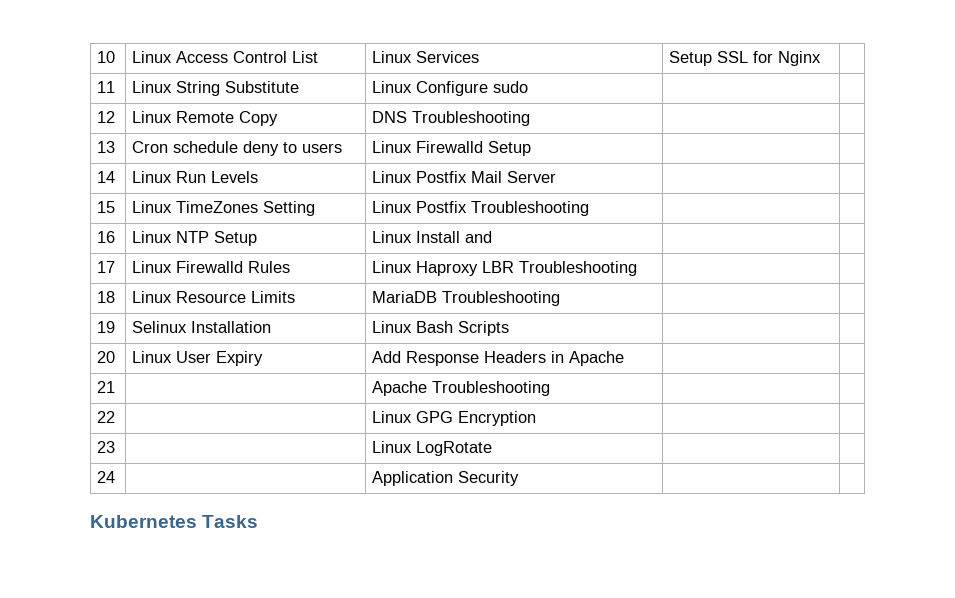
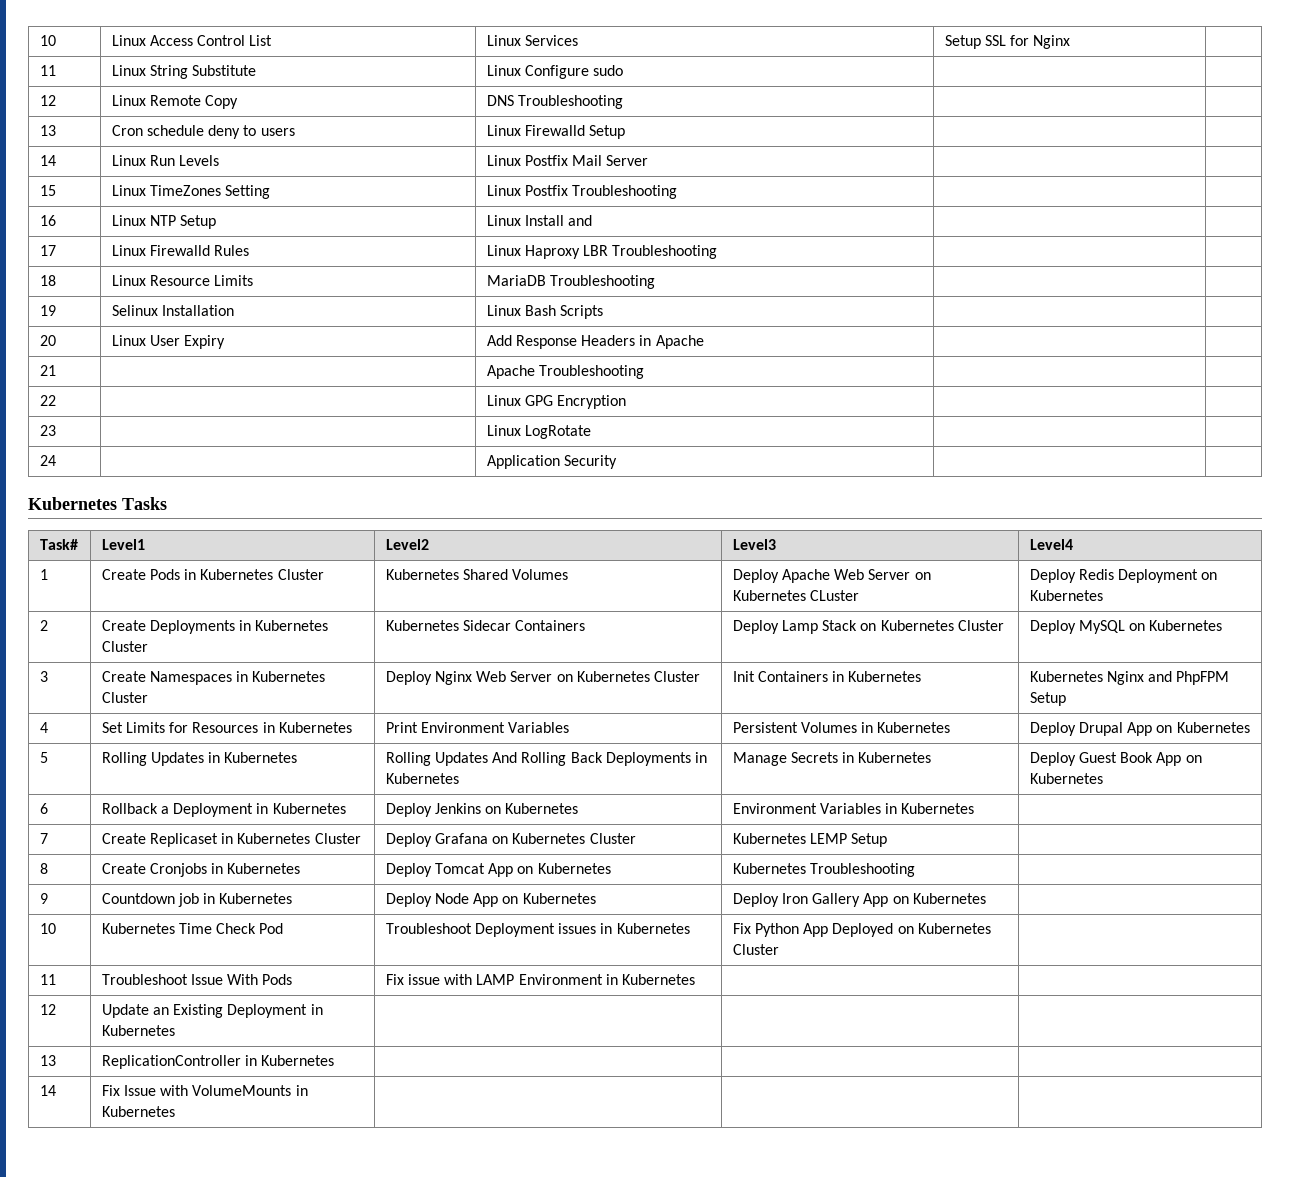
(259, 521) none -> [39,539,78,550] [101,539,145,550] [385,539,429,550] [732,539,776,550] [1029,539,1073,550] [39,569,48,580] [101,569,324,580] [385,569,569,580] [732,569,931,583] [732,590,860,601] [1029,569,1218,583] [1029,590,1103,601] [39,620,48,631] [101,620,329,634] [101,641,148,652] [385,620,586,631] [732,620,1004,634] [1029,620,1223,634] [39,671,48,682] [101,671,326,685] [101,692,148,703] [385,671,700,685] [732,671,922,682] [1029,671,1230,685] [1029,692,1066,706] [39,722,48,733] [101,722,352,733] [385,722,570,733] [732,722,951,733] [1029,722,1250,736] [39,752,48,763] [101,752,298,766] [385,752,707,766] [385,773,459,784] [732,752,932,766] [1029,752,1202,766] [1029,773,1103,784] [39,803,48,814] [101,803,346,817] [385,803,579,817] [732,803,975,814] [39,833,48,844] [101,833,361,847] [385,833,636,847] [732,833,888,847] [39,863,48,874] [101,863,301,877] [385,863,611,877] [732,863,916,877] [39,893,48,904] [101,893,293,907] [385,893,596,907] [732,893,986,907] [39,923,56,934] [101,923,284,934] [385,923,690,937] [732,923,991,937] [732,944,779,955] [39,974,56,985] [101,974,293,985] [385,974,695,985] [39,1004,56,1015] [101,1004,323,1018] [101,1025,175,1036] [39,1055,56,1066] [101,1055,335,1069] [39,1085,56,1096] [101,1085,308,1096] [101,1106,175,1117] // Task# | Level1 | Level2 | Level3 | Level4 // 1 | Create Pods in Kubernetes Cluster | Kubernetes Shared Volumes | Deploy Apache Web Server on Kubernetes CLuster | Deploy Redis Deployment on Kubernetes // 2 | Create Deployments in Kubernetes Cluster | Kubernetes Sidecar Containers | Deploy Lamp Stack on Kubernetes Cluster | Deploy MySQL on Kubernetes // 3 | Create Namespaces in Kubernetes Cluster | Deploy Nginx Web Server on Kubernetes Cluster | Init Containers in Kubernetes | Kubernetes Nginx and PhpFPM Setup // 4 | Set Limits for Resources in Kubernetes | Print Environment Variables | Persistent Volumes in Kubernetes | Deploy Drupal App on Kubernetes // 5 | Rolling Updates in Kubernetes | Rolling Updates And Rolling Back Deployments in Kubernetes | Manage Secrets in Kubernetes | Deploy Guest Book App on Kubernetes // 6 | Rollback a Deployment in Kubernetes | Deploy Jenkins on Kubernetes | Environment Variables in Kubernetes | // 7 | Create Replicaset in Kubernetes Cluster | Deploy Grafana on Kubernetes Cluster | Kubernetes LEMP Setup | // 8 | Create Cronjobs in Kubernetes | Deploy Tomcat App on Kubernetes | Kubernetes Troubleshooting | // 9 | Countdown job in Kubernetes | Deploy Node App on Kubernetes | Deploy Iron Gallery App on Kubernetes | // 10 | Kubernetes Time Check Pod | Troubleshoot Deployment issues in Kubernetes | Fix Python App Deployed on Kubernetes Cluster | // 11 | Troubleshoot Issue With Pods | Fix issue with LAMP Environment in Kubernetes | | // 12 | Update an Existing Deployment in Kubernetes | | | // 13 | ReplicationController in Kubernetes | | | // 14 | Fix Issue with VolumeMounts in Kubernetes | | |

